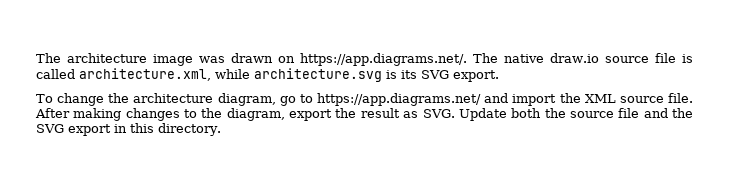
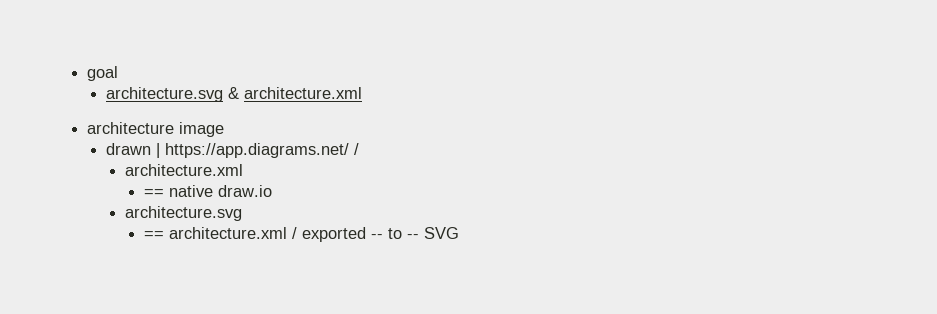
[36,53,694,66] [36,68,499,82] [36,93,694,106] [35,108,694,121] [36,123,221,136] The architecture image was drawn on https://app.diagrams.net/. The native draw.io source file is called architecture.xml, while architecture.svg is its SVG export. // To change the architecture diagram, go to https://app.diagrams.net/ and import the XML source file. After making changes to the diagram, export the result as SVG. Update both the source file and the SVG export in this directory. -> [87,66,119,81] [106,87,363,102] [87,122,225,137] [106,143,360,158] [125,164,244,176] [144,185,273,197] [125,206,243,221] [144,227,460,242] goal // architecture.svg & architecture.xml // architecture image // drawn | https://app.diagrams.net/ / // architecture.xml // == native draw.io // architecture.svg // == architecture.xml / exported -- to -- SVG

